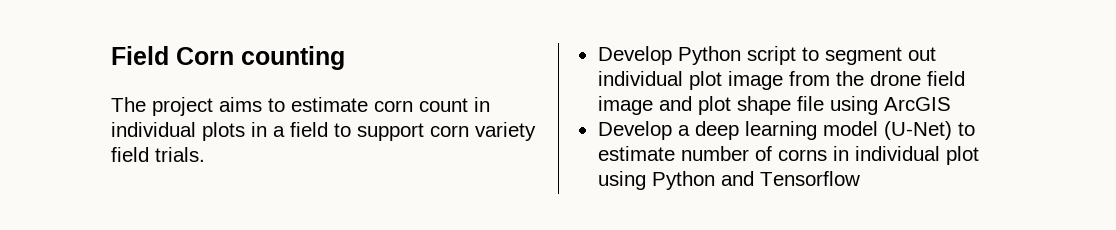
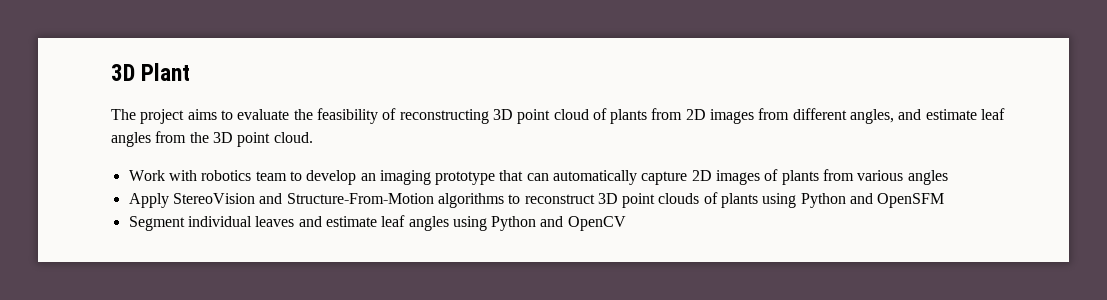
[111,46,345,70] Field Corn counting -> [111,63,191,81] 3D Plant
[291,97,490,112] [111,122,536,141] [111,147,205,162] [597,46,936,65] [597,71,965,90] [597,96,951,115] [597,121,975,140] [597,146,979,165] [597,171,860,190] estimate corn count in individual plots in a field to support corn variety field trials. // Develop Python script to segment out individual plot image from the drone field image and plot shape file using ArcGIS // Develop a deep learning model (U-Net) to estimate number of corns in individual plot using Python and Tensorflow -> [237,108,1006,124] [111,131,313,147] [128,169,948,185] [128,192,945,208] [128,215,626,231] evaluate the feasibility of reconstructing 3D point cloud of plants from 2D images from different angles, and estimate leaf angles from the 3D point cloud. // Work with robotics team to develop an imaging prototype that can automatically capture 2D images of plants from various angles // Apply StereoVision and Structure-From-Motion algorithms to reconstruct 3D point clouds of plants using Python and OpenSFM // Segment individual leaves and estimate leaf angles using Python and OpenCV

